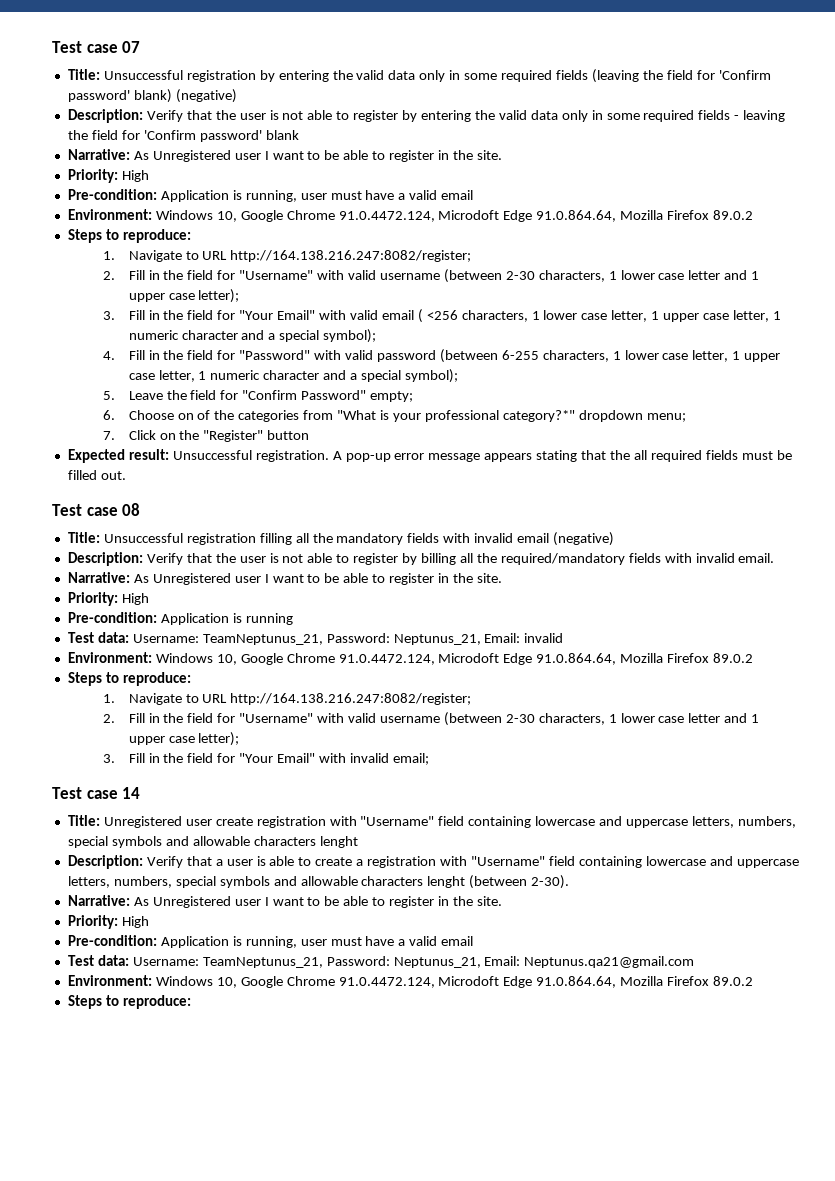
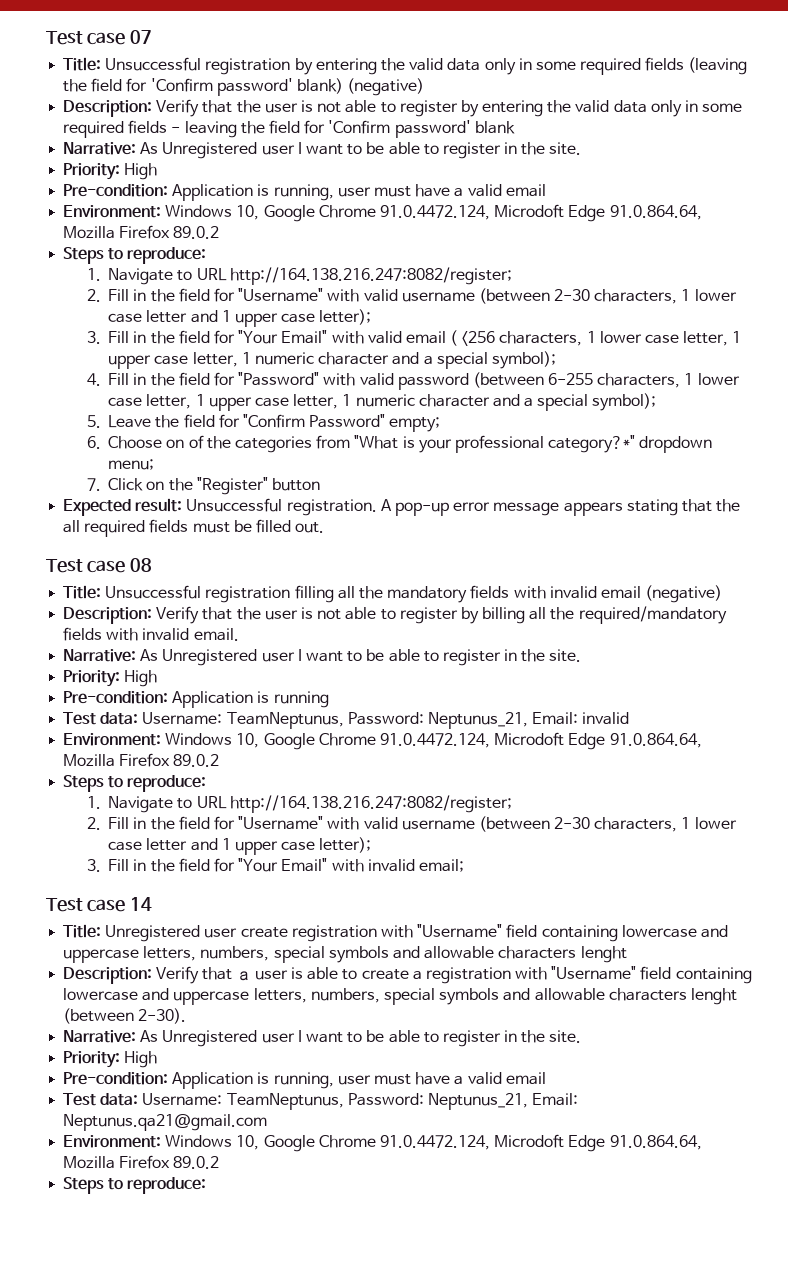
[202,634,323,645] TeamNeptunus_21, -> [226,712,344,729] TeamNeptunus,
[202,957,323,968] TeamNeptunus_21, -> [226,1093,344,1110] TeamNeptunus,

